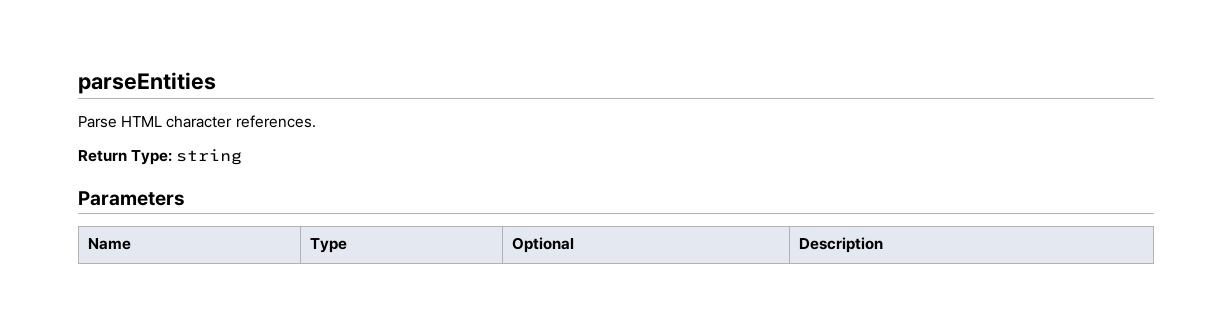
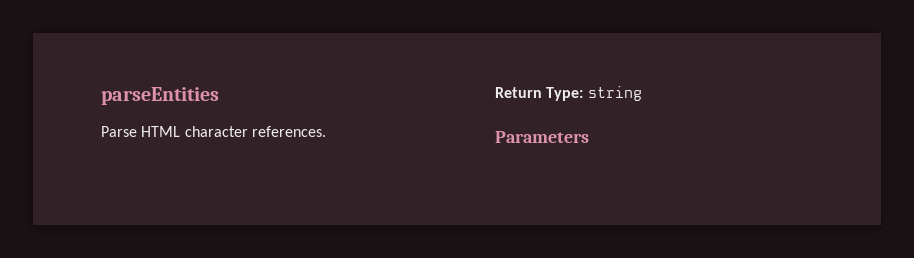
[88,238,132,250] [310,238,348,253] [512,237,575,253] [799,237,884,253] // Name | Type | Optional | Description -> (589, 137) none

